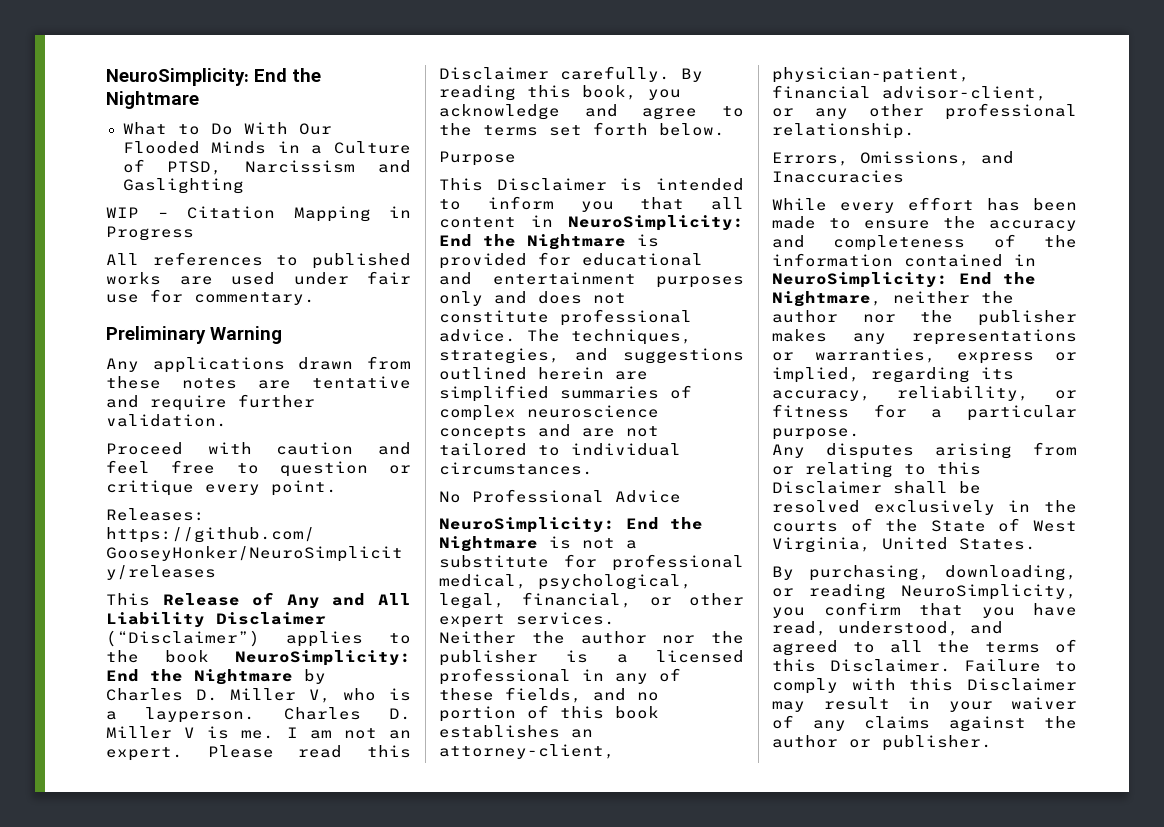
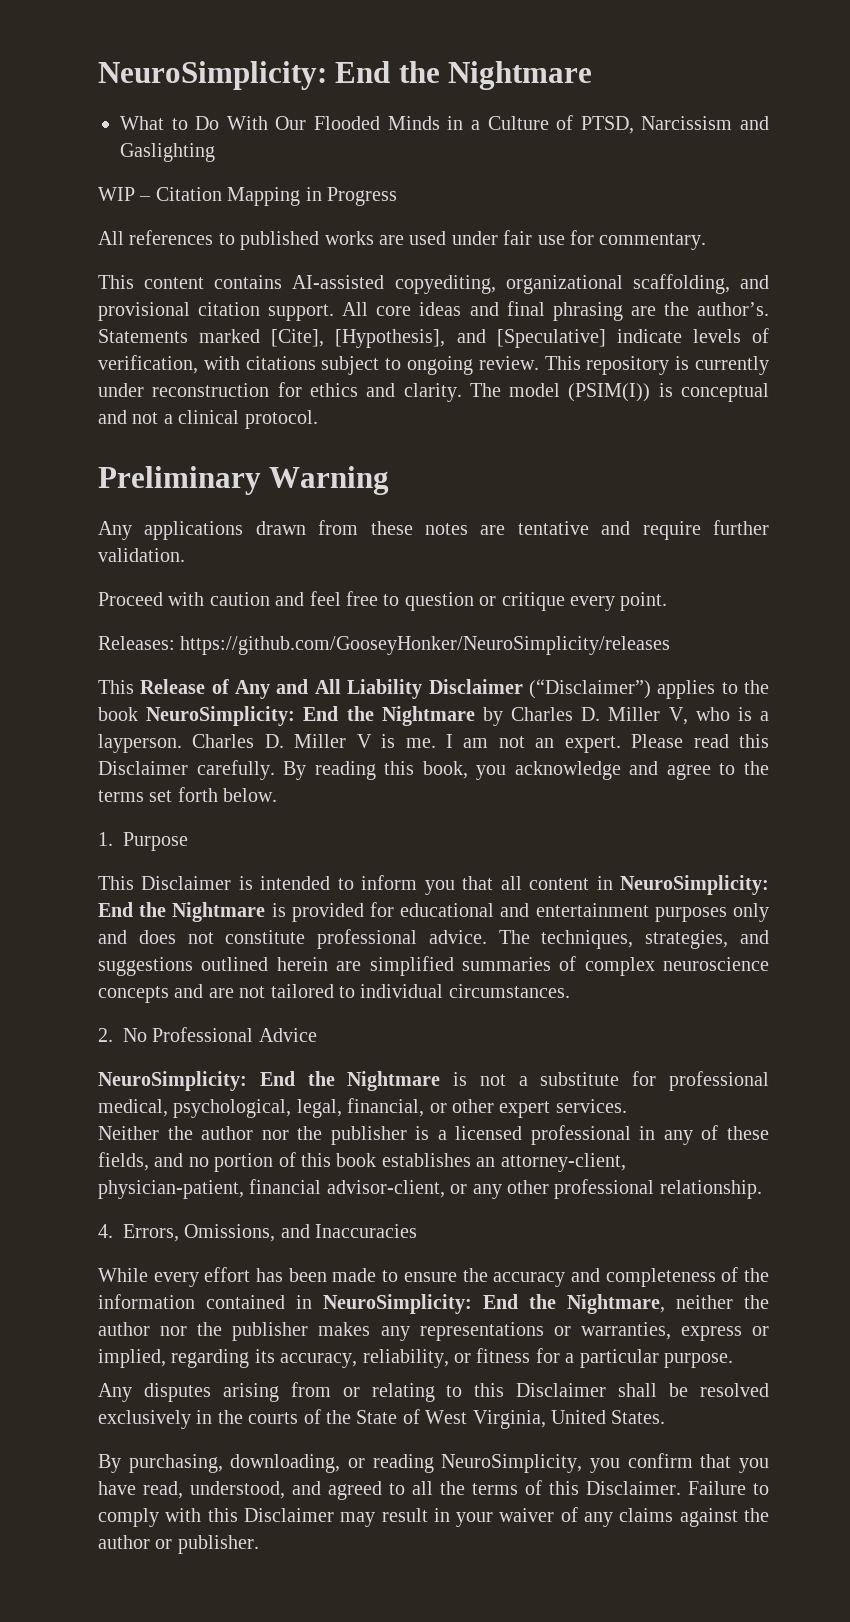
(315, 298) none -> [98,274,769,294] [98,301,770,321] [98,328,769,348] [98,355,769,375] [98,382,769,402] [98,410,318,429] // This content contains AI-assisted copyediting, organizational scaffolding, and provisional citation support. All core ideas and final phrasing are the author’s. Statements marked [Cite], [Hypothesis], and [Speculative] indicate levels of verification, with citations subject to ongoing review. This repository is currently under reconstruction for ethics and clarity. The model (PSIM(I)) is conceptual and not a clinical protocol.
(725, 129) none -> [98,832,113,846] 1.
(593, 468) none -> [98,1028,113,1042] 2.
(915, 131) none -> [98,1224,113,1238] 4.

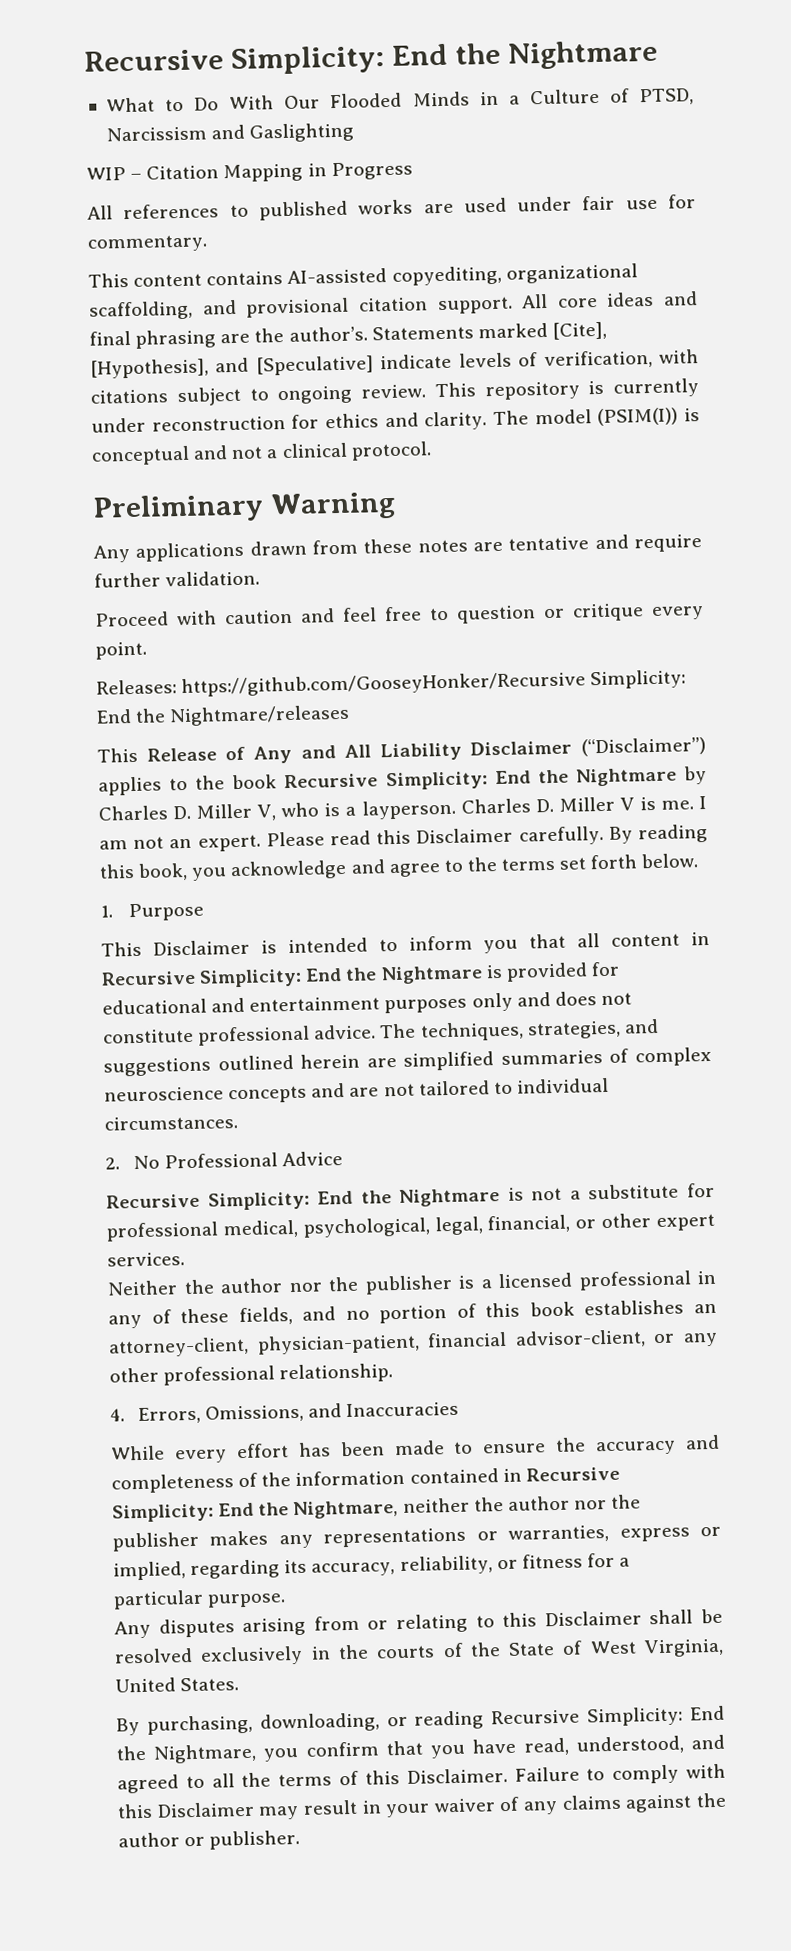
[98,61,327,90] NeuroSimplicity: -> [84,45,385,75] Recursive Simplicity:
[180,636,671,655] https://github.com/GooseyHonker/NeuroSimplicity/releases -> [181,669,687,698] [96,704,351,727] https://github.com/GooseyHonker/Recursive Simplicity: End the Nightmare/releases
[146,706,296,726] NeuroSimplicity: -> [284,771,488,791] Recursive Simplicity:
[620,875,769,895] NeuroSimplicity: -> [101,968,303,988] Recursive Simplicity:
[98,1071,247,1091] NeuroSimplicity: -> [106,1191,310,1211] Recursive Simplicity:
[323,1294,472,1314] NeuroSimplicity: -> [525,1466,620,1482] [112,1503,214,1523] Recursive Simplicity:
[441,1454,583,1473] NeuroSimplicity, -> [491,1705,726,1727] [116,1743,258,1764] Recursive Simplicity: End the Nightmare,

